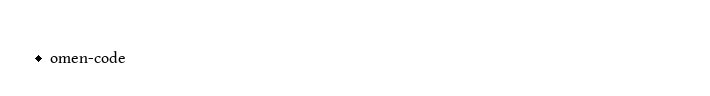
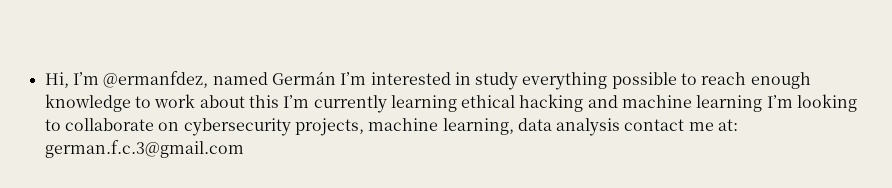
[50,51,127,63] omen-code -> [44,71,811,90] [44,94,858,113] [44,118,739,136] [44,140,244,158] Hi, I’m @ermanfdez, named Germán I’m interested in study everything possible to reach enough knowledge to work about this I’m currently learning ethical hacking and machine learning I’m looking to collaborate on cybersecurity projects, machine learning, data analysis contact me at: german.f.c.3@gmail.com

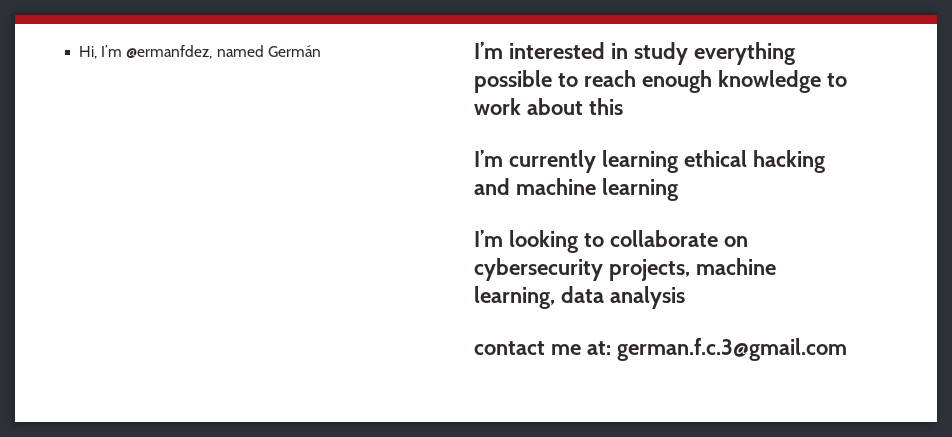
(336, 78) none -> (321, 51) //
(279, 101) none -> (623, 106) //
(763, 103) none -> (678, 189) //
(621, 127) none -> (685, 297) //

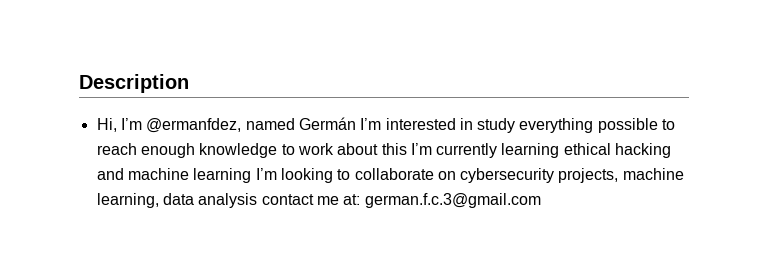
(79, 52) none -> [79,74,189,93] Description //
(321, 51) // -> (356, 123) none
(623, 106) // -> (407, 149) none
(678, 189) // -> (252, 175) none
(685, 297) // -> (258, 200) none

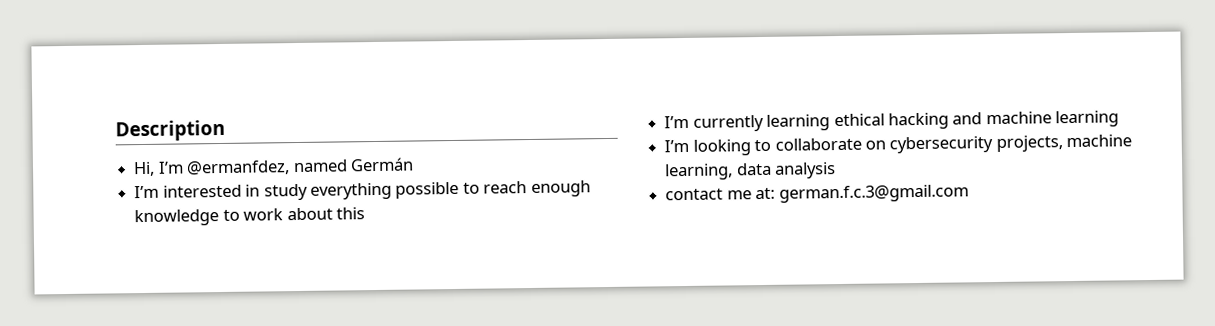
(356, 123) none -> (414, 164) //
(407, 149) none -> (365, 213) //
(252, 175) none -> (1120, 119) //
(258, 200) none -> (837, 170) //

